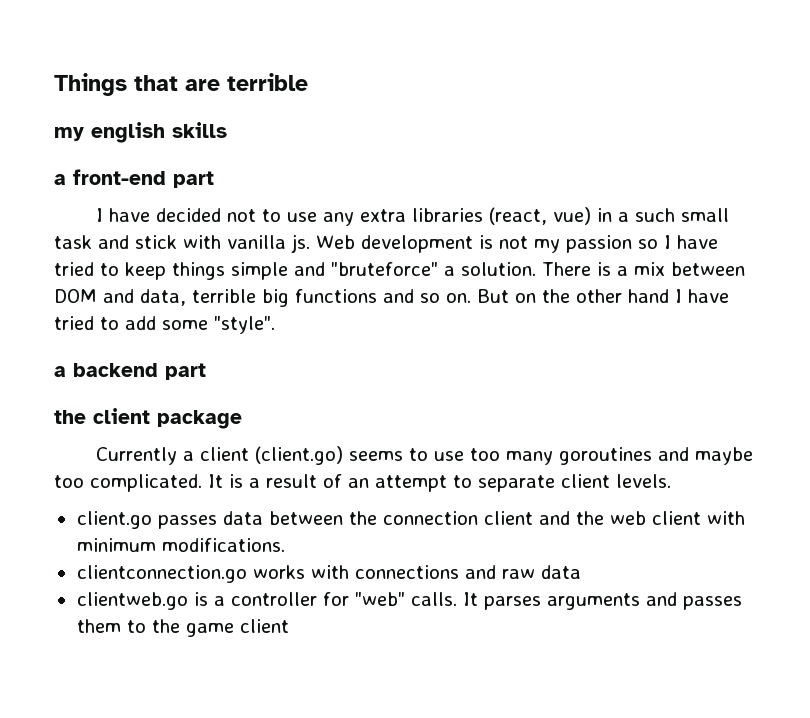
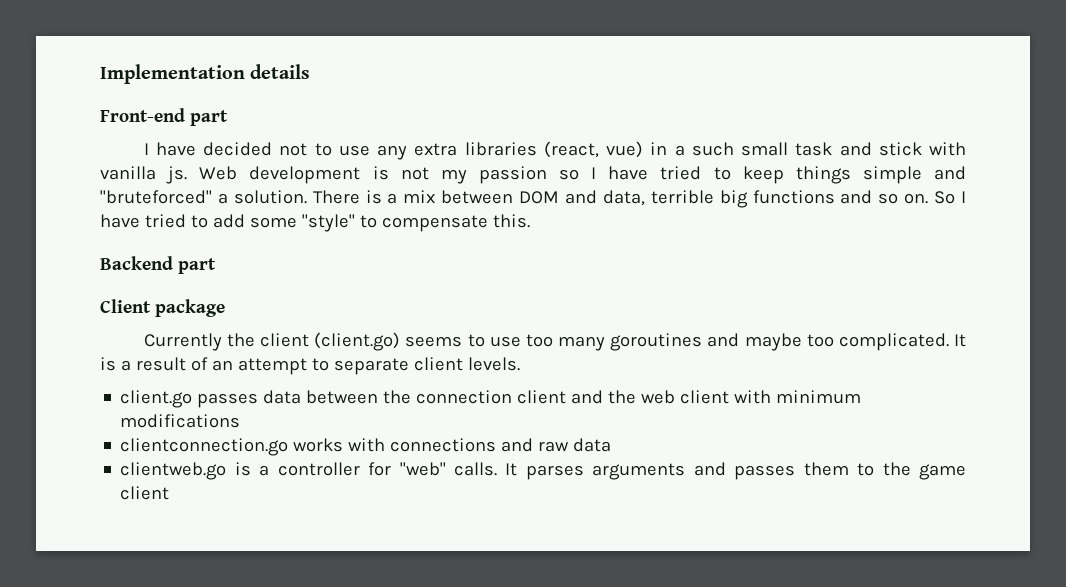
[54,73,308,96] [54,122,227,143] [54,169,166,185] Things that are terrible // my english skills // a front-end -> [100,64,311,84] [100,108,185,122] Implementation details // Front-end
[331,262,438,276] "bruteforce" -> [100,190,212,204] "bruteforced"
[477,289,669,303] But on the other hand -> [934,191,956,204] So
[214,316,275,334] [54,363,206,380] [54,408,150,424] "style". // a backend part // the client -> [301,214,530,232] [100,256,217,274] [100,299,151,313] "style" to compensate this. // Backend part // Client
[183,451,195,461] a -> [226,333,255,347] the
[161,538,285,552] modifications. -> [120,414,241,428] modifications

